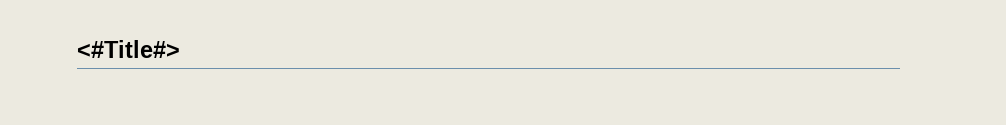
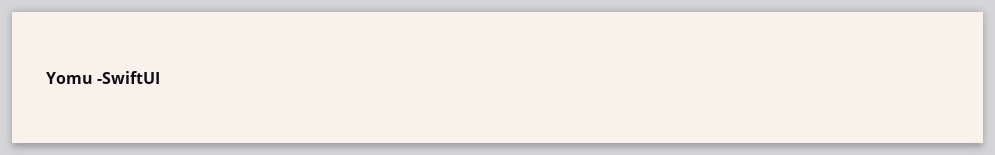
[77,40,180,58] <#Title#> -> [46,71,161,84] Yomu -SwiftUI

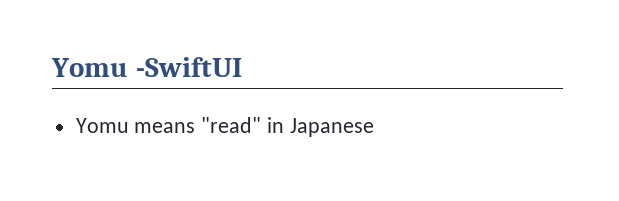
(161, 77) none -> [75,117,374,137] // Yomu means "read" in Japanese

